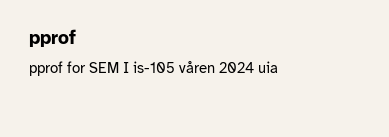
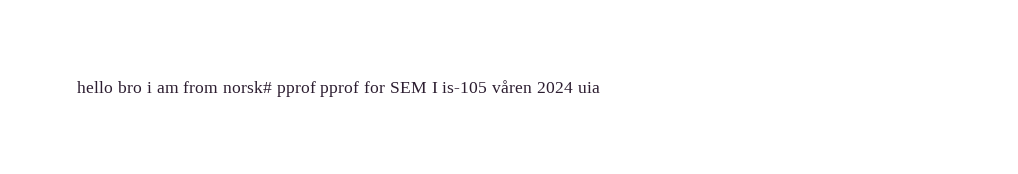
[29,29,76,47] pprof // -> [77,81,316,97] hello bro i am from norsk# pprof

